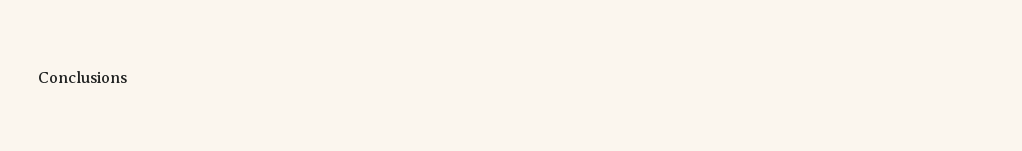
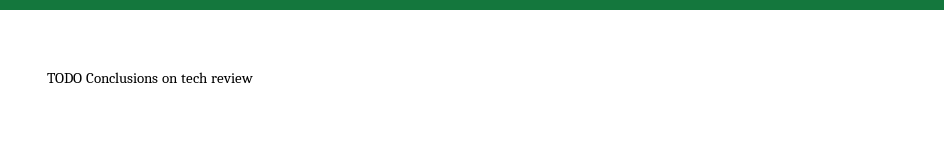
[38,71,127,83] Conclusions -> [47,72,253,83] TODO Conclusions on tech review

